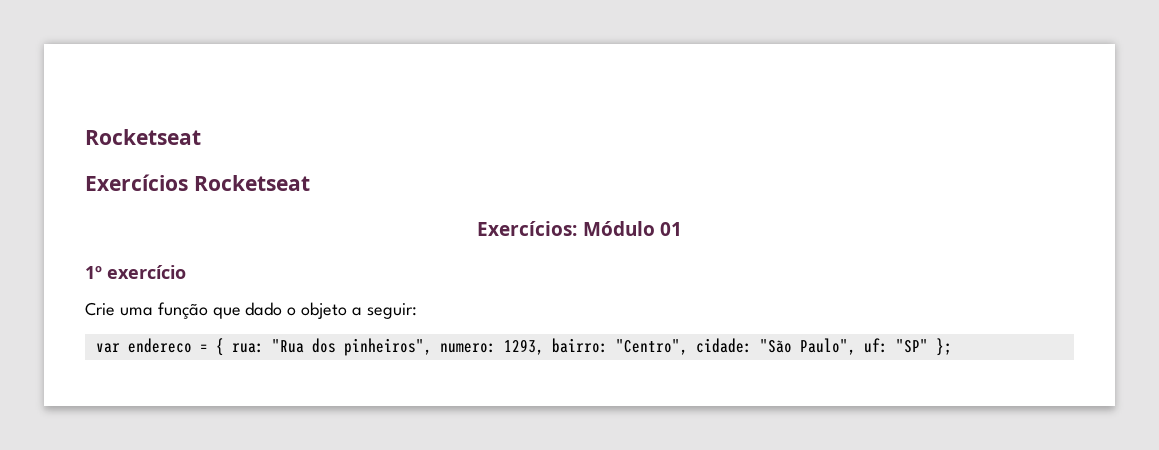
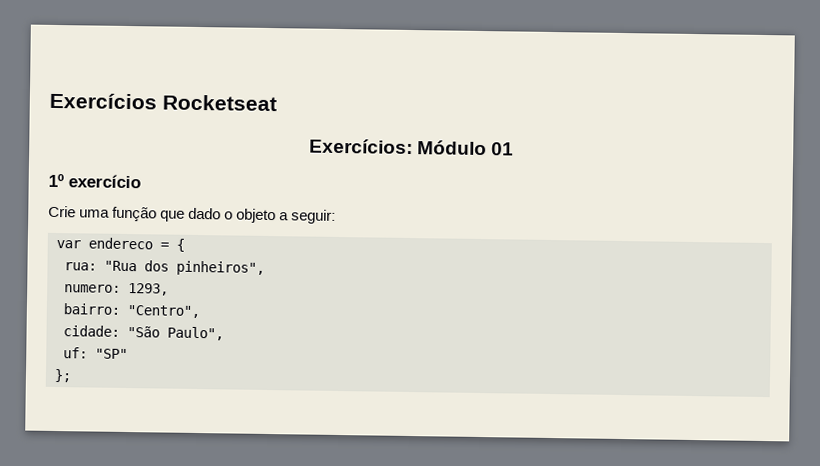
[85,129,201,145] Rocketseat // -> (49, 101) none
(224, 347) none -> (185, 245) //
(432, 347) none -> (265, 268) //
(544, 347) none -> (169, 289) //
(688, 347) none -> (200, 312) //
(856, 346) none -> (224, 333) //
(928, 346) none -> (128, 354) //

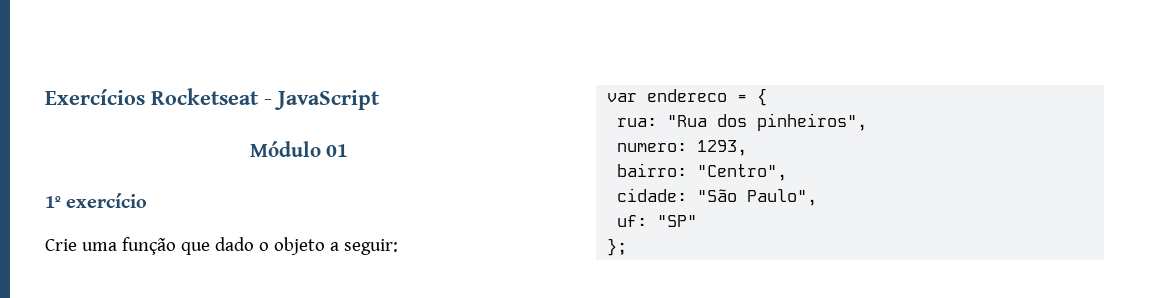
[308,138,413,155] // Exercícios: -> [264,90,380,110] - JavaScript //

